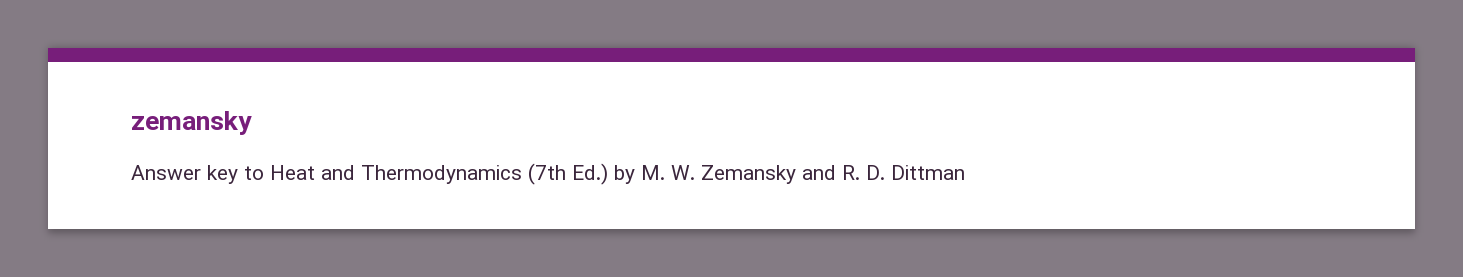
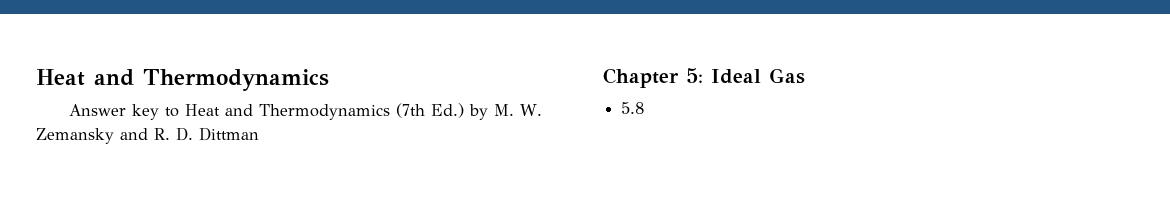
[131,111,252,135] zemansky -> [36,69,329,91] Heat and Thermodynamics
(965, 172) none -> [603,68,805,88] [621,102,645,114] // Chapter 5: Ideal Gas // 5.8

